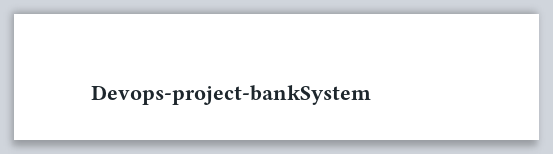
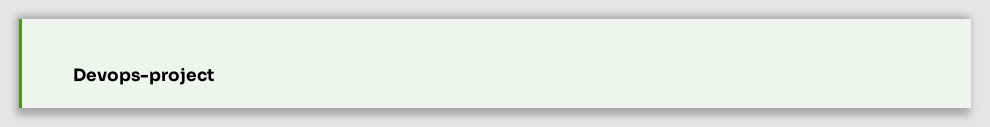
[91,85,371,105] Devops-project-bankSystem -> [73,67,214,85] Devops-project

